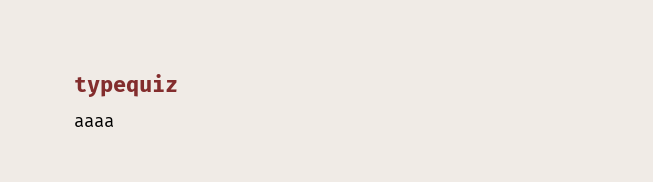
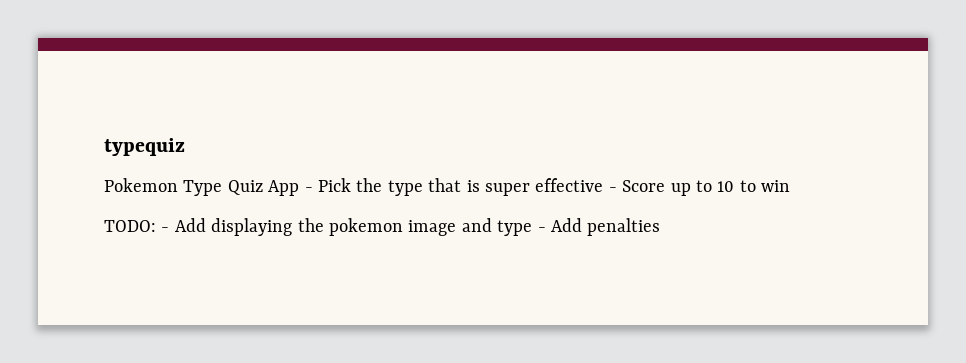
[74,117,114,128] aaaa -> [104,178,791,196] [104,218,661,236] Pokemon Type Quiz App - Pick the type that is super effective - Score up to 10 to win // TODO: - Add displaying the pokemon image and type - Add penalties

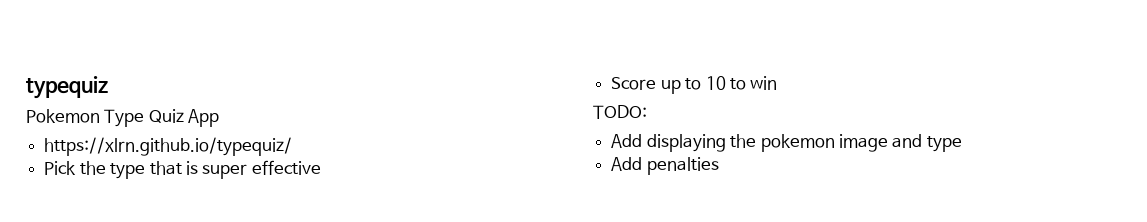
[304,187,313,192] - -> [44,137,293,156] // https://xlrn.github.io/typequiz/ //
[608,187,617,192] - -> (321, 167) //
[161,227,170,232] - -> (647, 112) //
[537,227,546,232] - -> (962, 144) //

